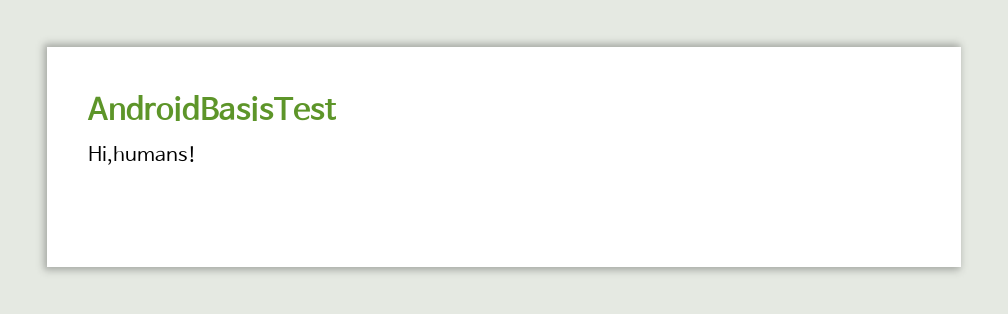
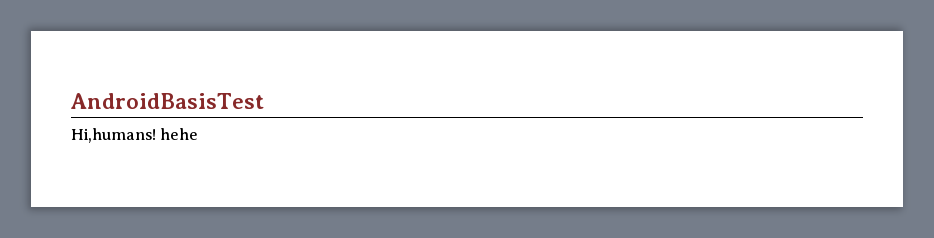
(197, 155) none -> [160,128,199,140] hehe

